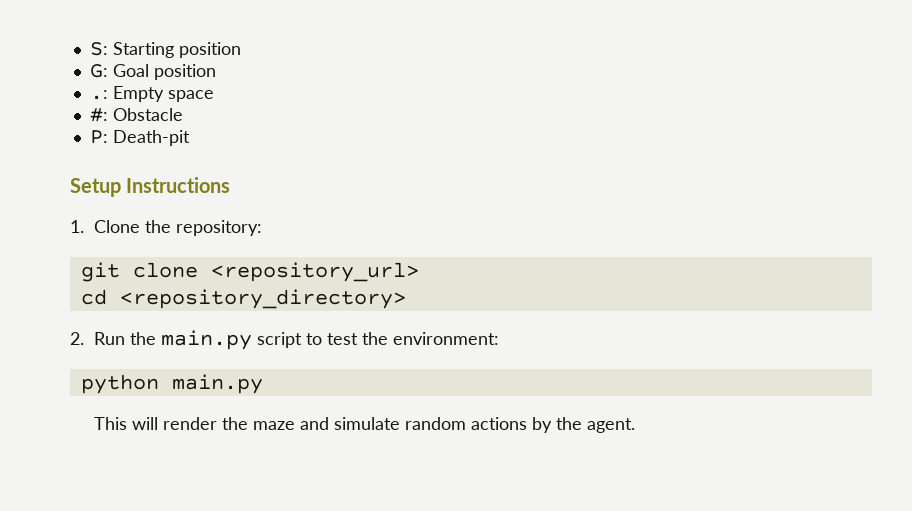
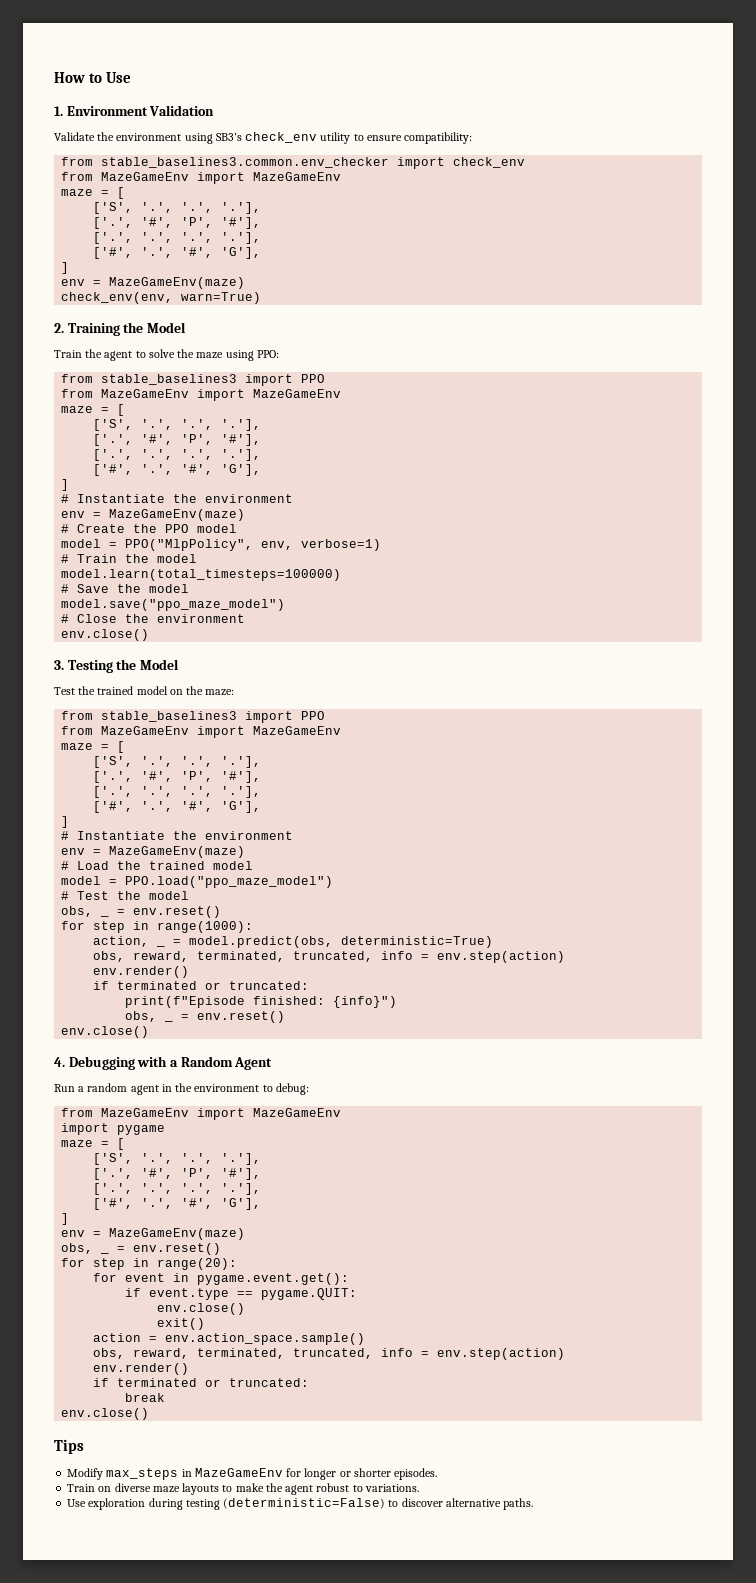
[89,42,241,58] [89,64,216,80] [89,86,214,102] [89,108,183,122] [89,130,190,146] [70,177,231,197] [70,220,263,236] [80,262,419,282] [80,289,406,309] [70,330,500,350] [80,374,263,394] [94,417,636,433] S: Starting position // G: Goal position // .: Empty space // #: Obstacle // P: Death-pit // Setup Instructions // 1. Clone the repository: // git clone <repository_url> // cd <repository_directory> // 2. Run the main.py script to test the environment: // python main.py // This will render the maze and simulate random actions by the agent. -> [54,72,132,83] [54,105,215,116] [54,132,473,144] [61,157,526,169] [61,172,342,184] [61,187,126,199] [93,202,262,214] [93,217,262,229] [93,232,262,244] [93,247,262,259] [61,262,70,274] [61,277,246,289] [61,292,262,304] [54,322,186,336] [54,349,279,361] [61,374,326,386] [61,389,342,401] [61,404,126,416] [93,419,262,431] [93,434,262,446] [93,449,262,461] [93,464,262,476] [61,479,70,491] [61,494,294,503] [61,509,246,521] [61,524,238,533] [61,539,382,551] [61,554,198,563] [61,569,342,581] [61,584,190,593] [61,599,286,611] [61,614,246,623] [61,629,150,641] [54,659,179,673] [54,686,235,696] [61,711,326,723] [61,726,342,738] [61,741,126,753] [93,756,262,768] [93,771,262,783] [93,786,262,798] [93,801,262,813] [61,816,70,828] [61,831,294,840] [61,846,246,858] [61,861,254,870] [61,876,334,888] [61,891,190,900] [61,906,110,917] [117,906,222,918] [61,921,254,933] [93,936,166,947] [173,936,494,948] [93,951,566,963] [93,966,190,978] [93,981,310,990] [125,996,398,1008] [125,1011,174,1022] [181,1011,286,1023] [61,1026,150,1038] [54,1056,273,1070] [54,1083,309,1095] [61,1108,342,1120] [61,1123,166,1135] [61,1138,126,1150] [93,1153,262,1165] [93,1168,262,1180] [93,1183,262,1195] [93,1198,262,1210] [61,1213,70,1225] [61,1228,246,1240] [61,1243,110,1254] [117,1243,222,1255] [61,1258,238,1270] [93,1273,350,1285] [125,1288,358,1300] [157,1303,246,1315] [157,1318,206,1330] [93,1333,366,1345] [93,1348,566,1360] [93,1363,190,1375] [93,1378,310,1387] [125,1393,166,1402] [61,1408,150,1420] [54,1439,84,1454] [67,1468,438,1480] [67,1483,419,1495] [67,1498,534,1510] How to Use // 1. Environment Validation // Validate the environment using SB3’s check_env utility to ensure compatibility: // from stable_baselines3.common.env_checker import check_env // from MazeGameEnv import MazeGameEnv // maze = [ // ['S', '.', '.', '.'], // ['.', '#', 'P', '#'], // ['.', '.', '.', '.'], // ['#', '.', '#', 'G'], // ] // env = MazeGameEnv(maze) // check_env(env, warn=True) // 2. Training the Model // Train the agent to solve the maze using PPO: // from stable_baselines3 import PPO // from MazeGameEnv import MazeGameEnv // maze = [ // ['S', '.', '.', '.'], // ['.', '#', 'P', '#'], // ['.', '.', '.', '.'], // ['#', '.', '#', 'G'], // ] // # Instantiate the environment // env = MazeGameEnv(maze) // # Create the PPO model // model = PPO("MlpPolicy", env, verbose=1) // # Train the model // model.learn(total_timesteps=100000) // # Save the model // model.save("ppo_maze_model") // # Close the environment // env.close() // 3. Testing the Model // Test the trained model on the maze: // from stable_baselines3 import PPO // from MazeGameEnv import MazeGameEnv // maze = [ // ['S', '.', '.', '.'], // ['.', '#', 'P', '#'], // ['.', '.', '.', '.'], // ['#', '.', '#', 'G'], // ] // # Instantiate the environment // env = MazeGameEnv(maze) // # Load the trained model // model = PPO.load("ppo_maze_model") // # Test the model // obs, _ = env.reset() // for step in range(1000): // action, _ = model.predict(obs, deterministic=True) // obs, reward, terminated, truncated, info = env.step(action) // env.render() // if terminated or truncated: // print(f"Episode finished: {info}") // obs, _ = env.reset() // env.close() // 4. Debugging with a Random Agent // Run a random agent in the environment to debug: // from MazeGameEnv import MazeGameEnv // import pygame // maze = [ // ['S', '.', '.', '.'], // ['.', '#', 'P', '#'], // ['.', '.', '.', '.'], // ['#', '.', '#', 'G'], // ] // env = MazeGameEnv(maze) // obs, _ = env.reset() // for step in range(20): // for event in pygame.event.get(): // if event.type == pygame.QUIT: // env.close() // exit() // action = env.action_space.sample() // obs, reward, terminated, truncated, info = env.step(action) // env.render() // if terminated or truncated: // break // env.close() // Tips // Modify max_steps in MazeGameEnv for longer or shorter episodes. // Train on diverse maze layouts to make the agent robust to variations. // Use exploration during testing (deterministic=False) to discover alternative paths.

